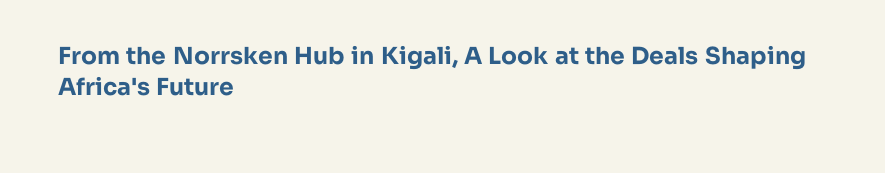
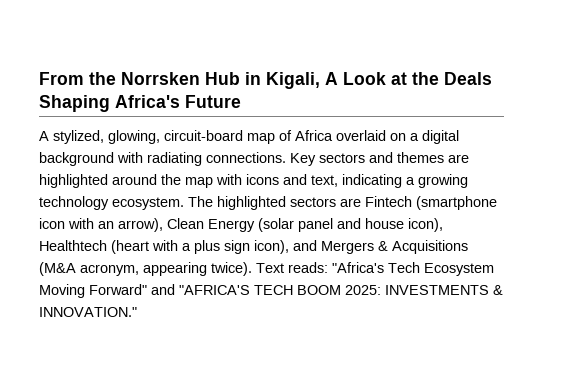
(235, 86) none -> [39,130,459,144] [39,152,469,166] [39,174,468,188] [39,196,497,210] [39,218,443,232] [39,240,468,254] [39,262,494,276] [39,284,503,298] [39,307,137,317] // A stylized, glowing, circuit-board map of Africa overlaid on a digital background with radiating connections. Key sectors and themes are highlighted around the map with icons and text, indicating a growing technology ecosystem. The highlighted sectors are Fintech (smartphone icon with an arrow), Clean Energy (solar panel and house icon), Healthtech (heart with a plus sign icon), and Mergers & Acquisitions (M&A acronym, appearing twice). Text reads: "Africa's Tech Ecosystem Moving Forward" and "AFRICA'S TECH BOOM 2025: INVESTMENTS & INNOVATION."

